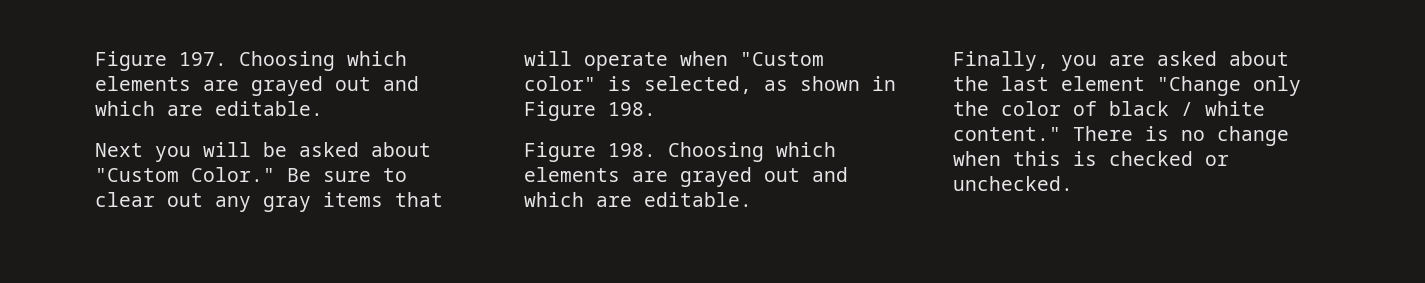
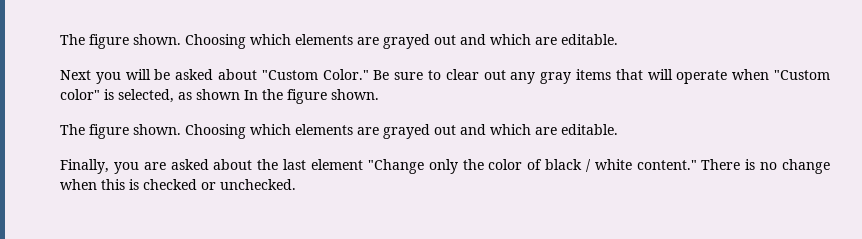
[95,51,227,71] Figure 197. -> [60,34,181,49] The figure shown.
[872,76,896,91] [524,101,656,121] [524,142,656,162] in Figure 198. // Figure 198. -> [244,89,379,104] [60,124,181,139] In the figure shown. // The figure shown.

